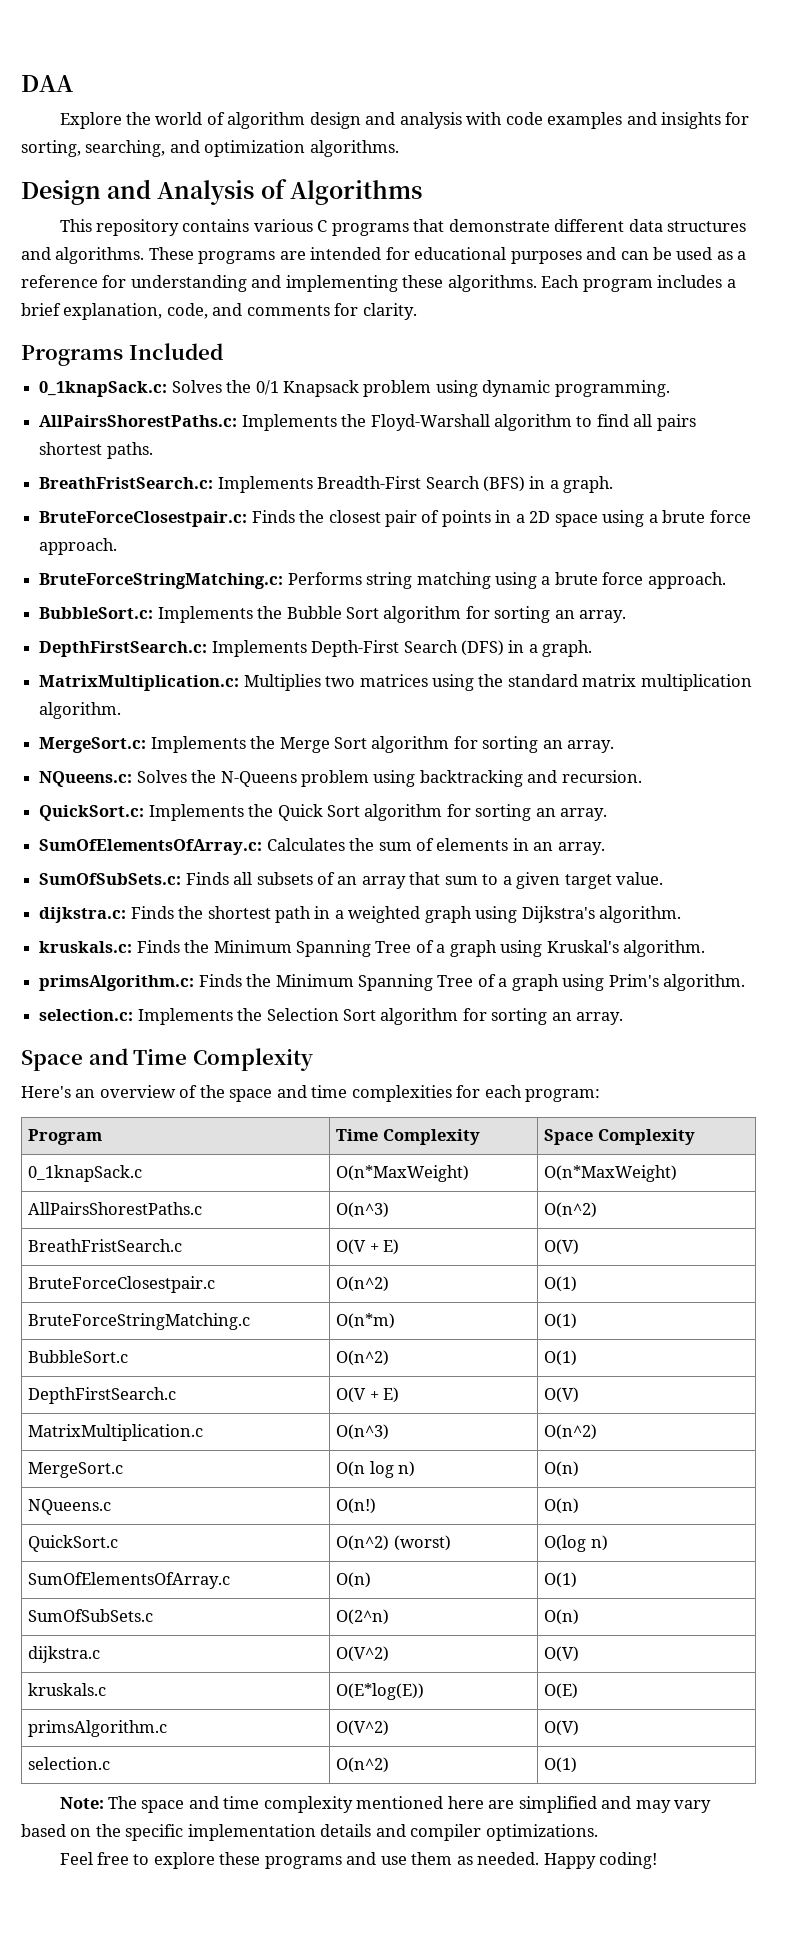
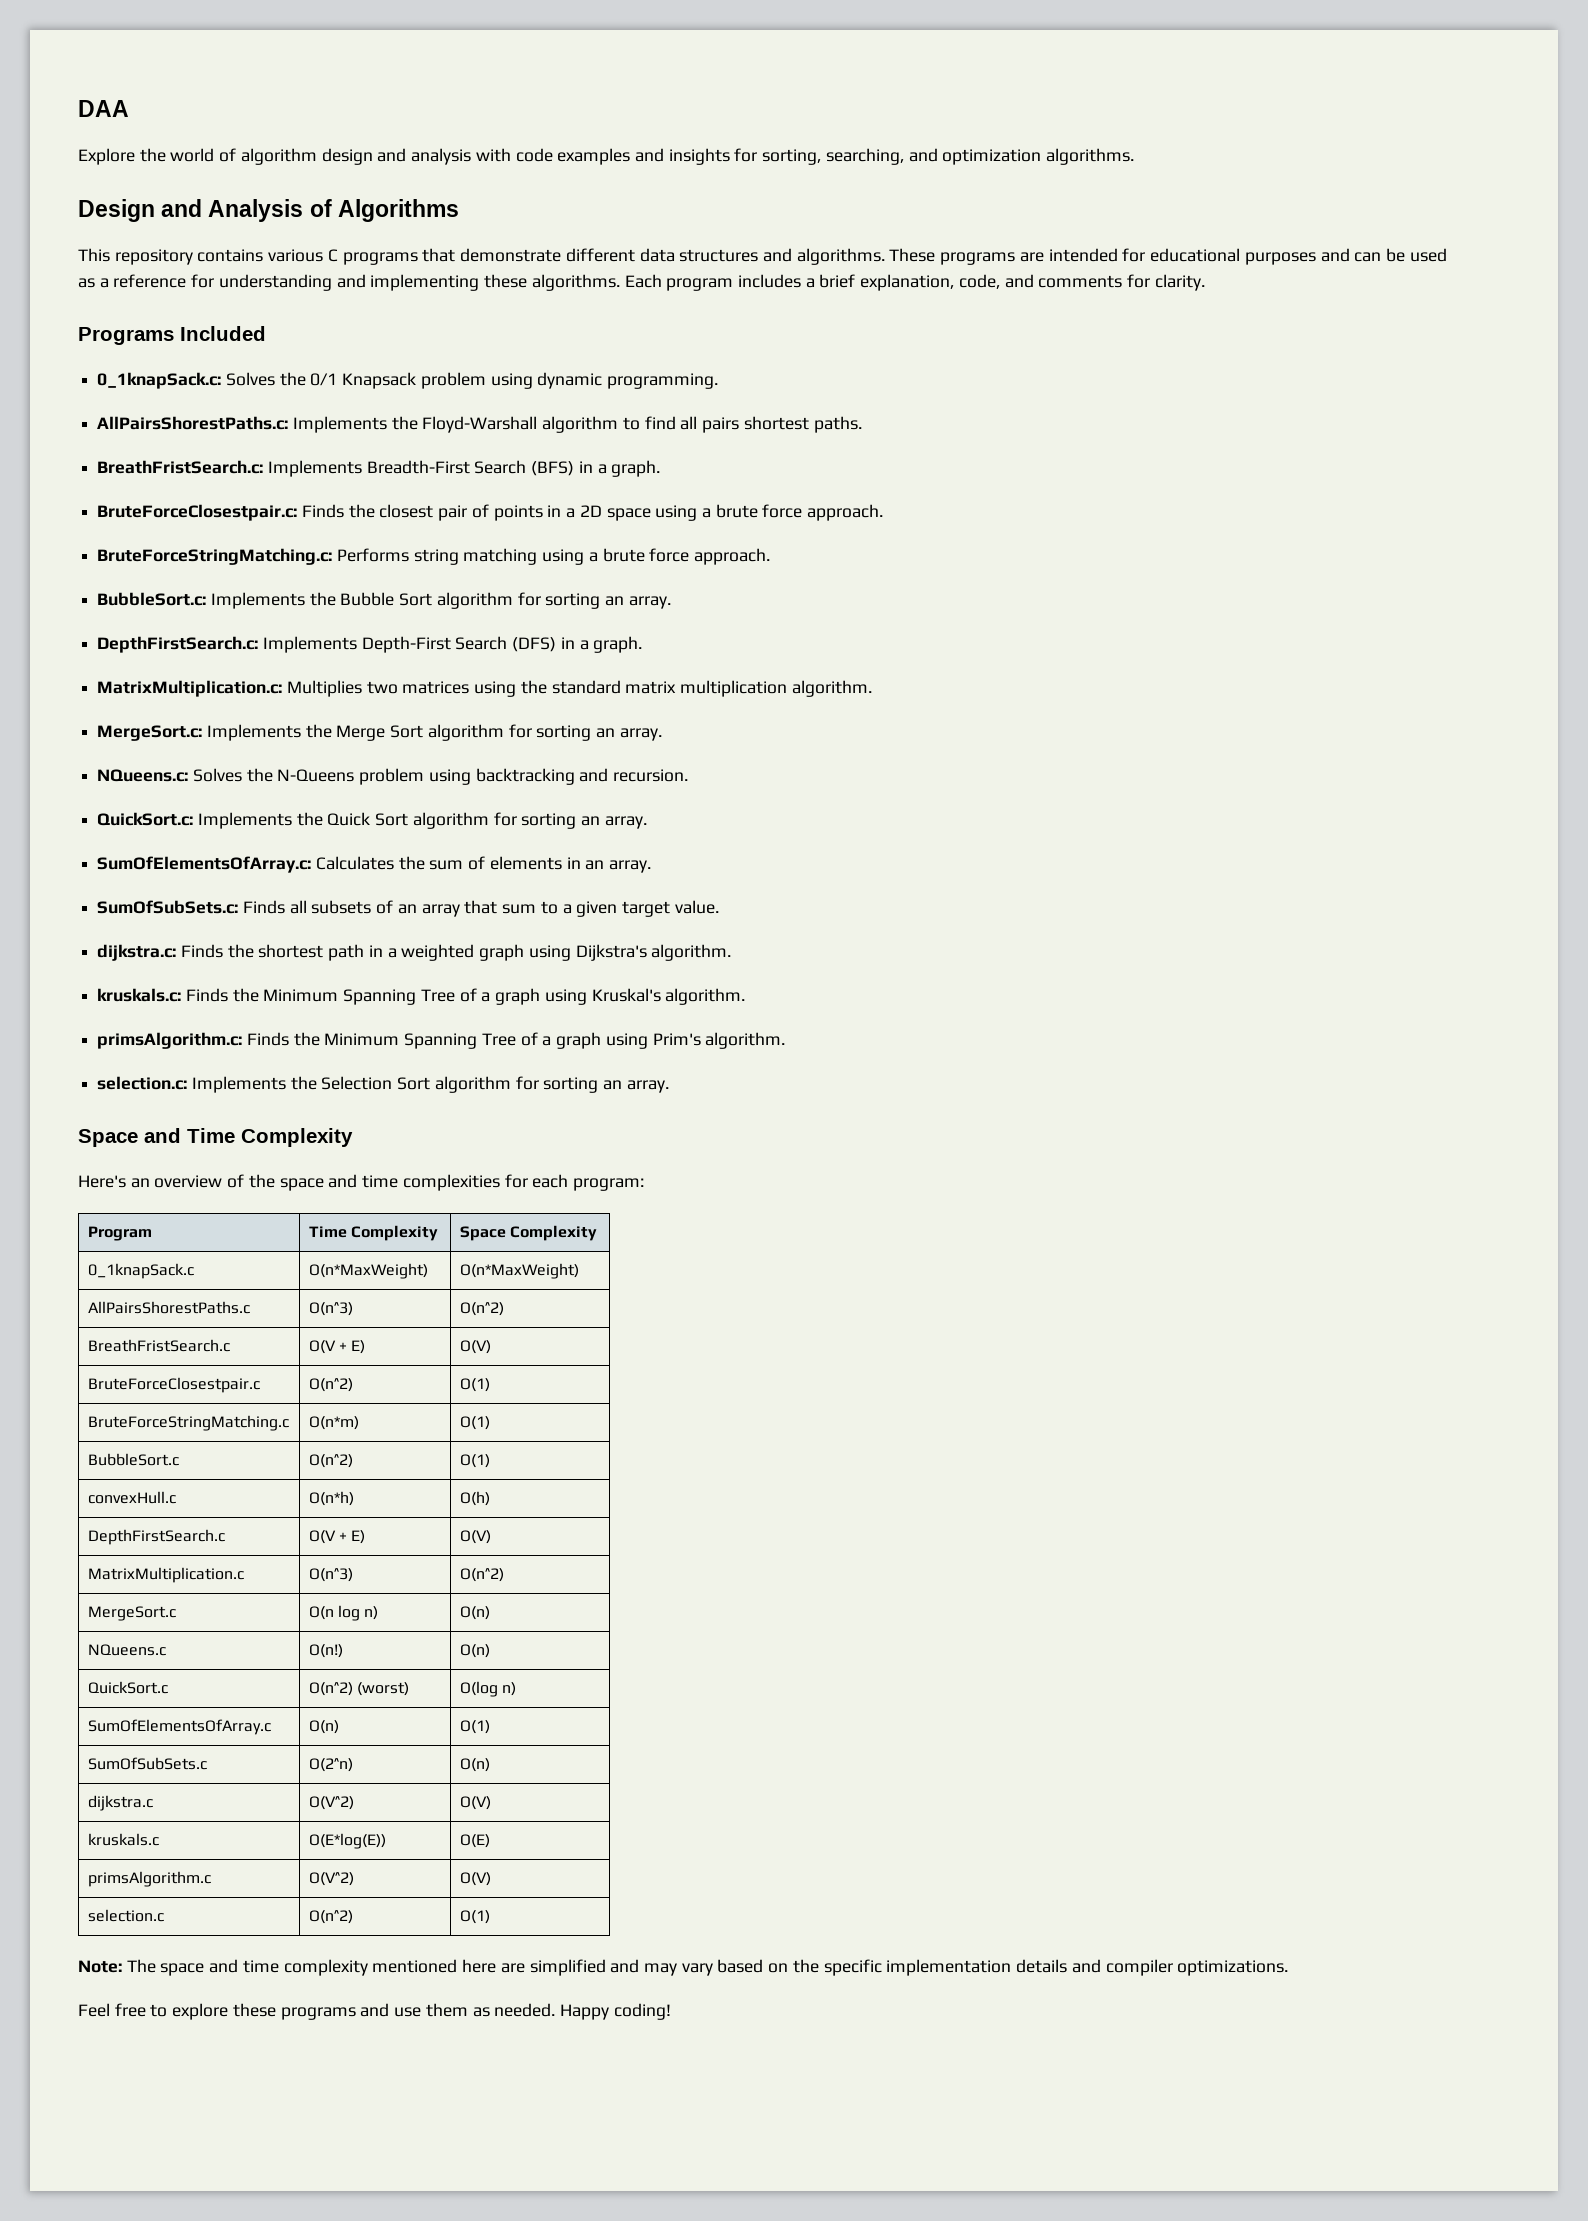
(578, 1358) none -> [87,1491,176,1504] [308,1491,354,1506] [459,1491,490,1506] // convexHull.c | O(n*h) | O(h)

